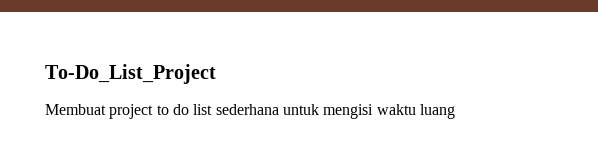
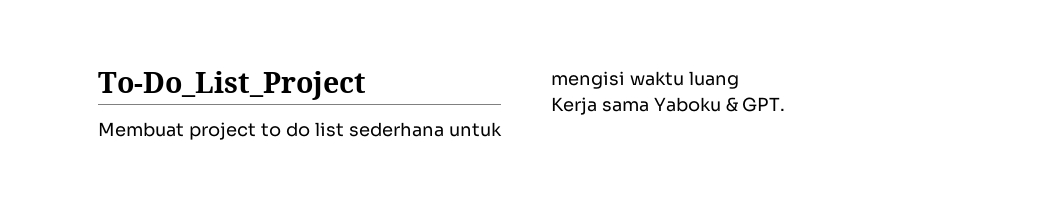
(455, 111) none -> [551,97,786,115] // Kerja sama Yaboku & GPT.

